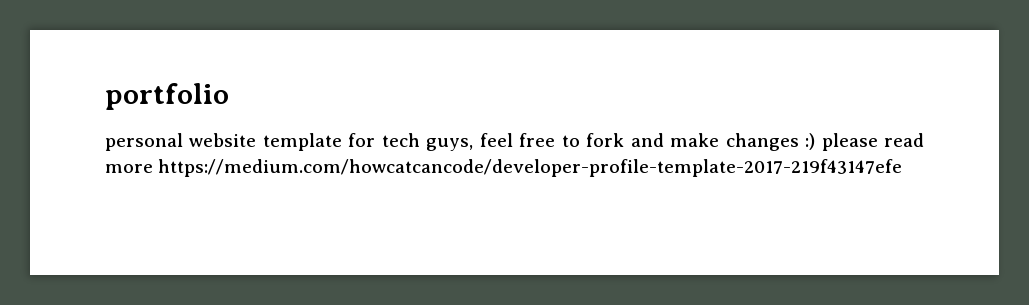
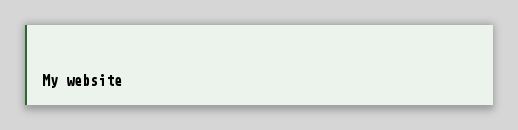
[105,83,229,110] [105,133,924,151] [105,159,903,177] portfolio // personal website template for tech guys, feel free to fork and make changes :) please read more https://medium.com/howcatcancode/developer-profile-template-2017-219f43147efe -> [42,74,122,88] My website

